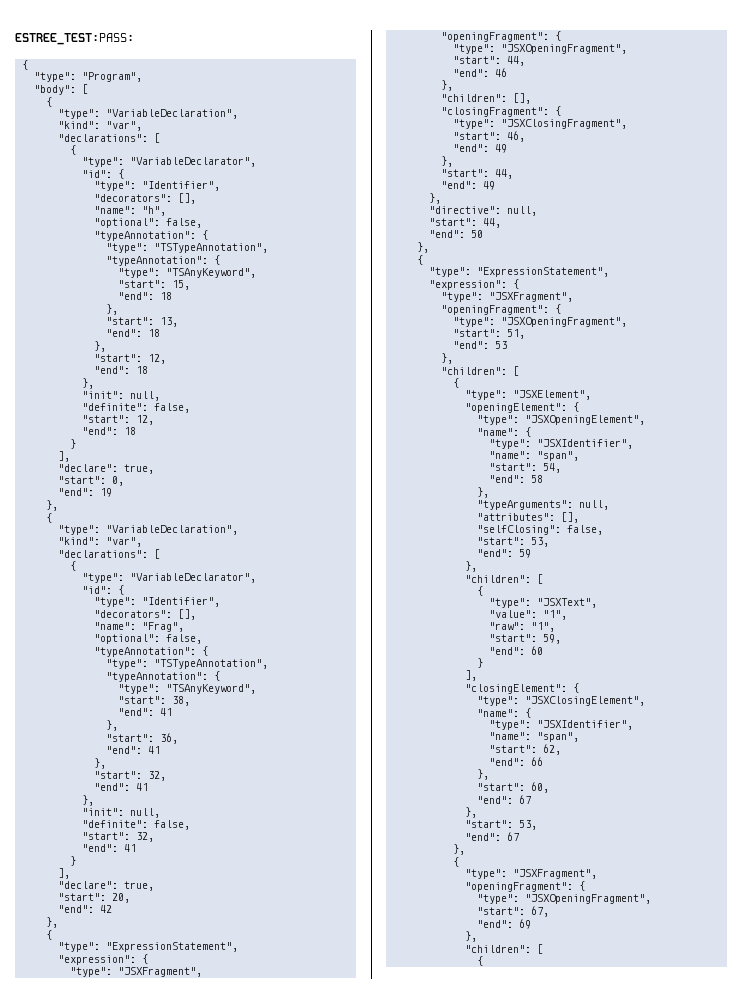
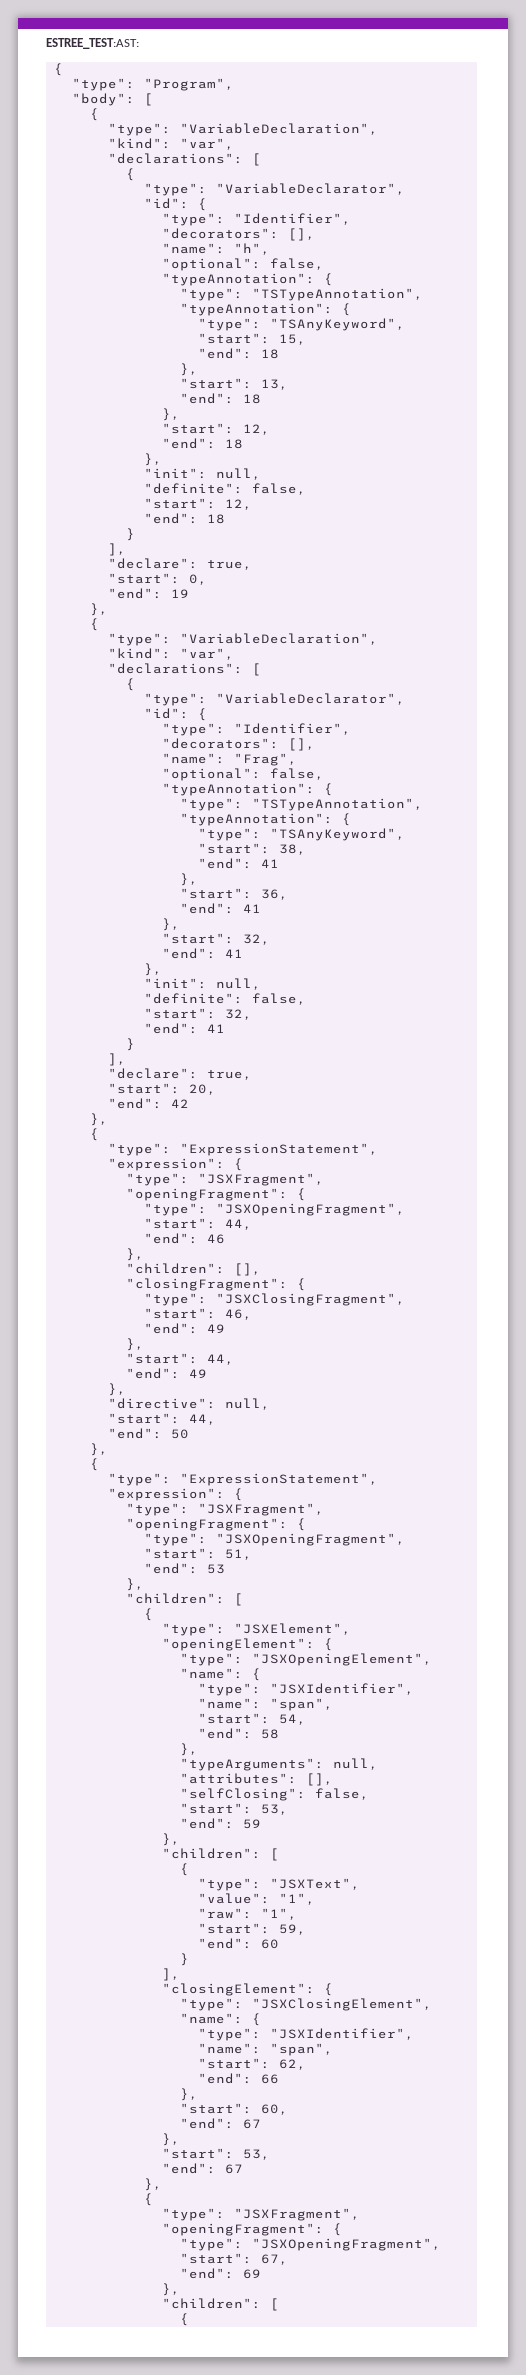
[15,33,134,45] ESTREE_TEST:PASS: -> [46,38,139,49] ESTREE_TEST:AST:

